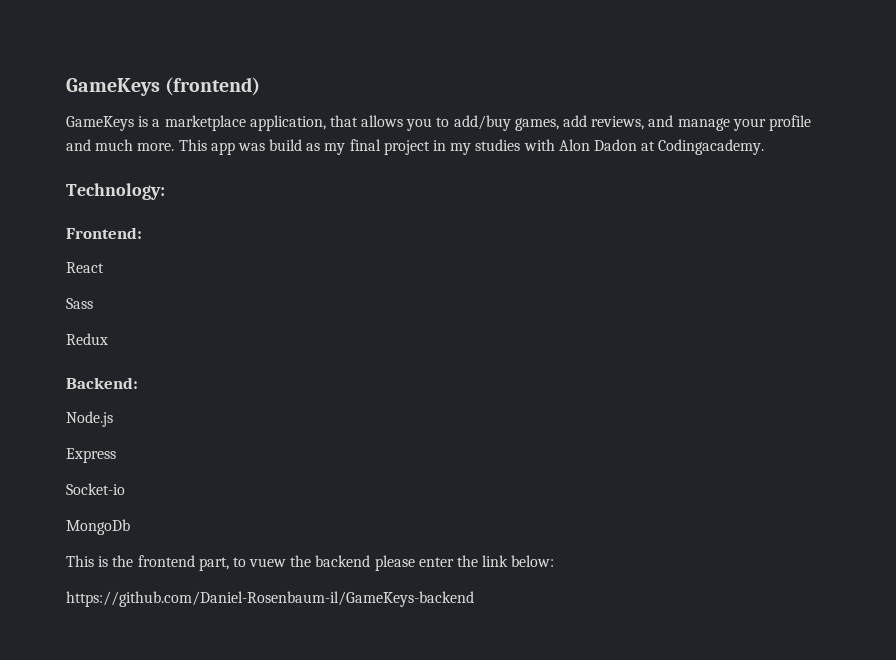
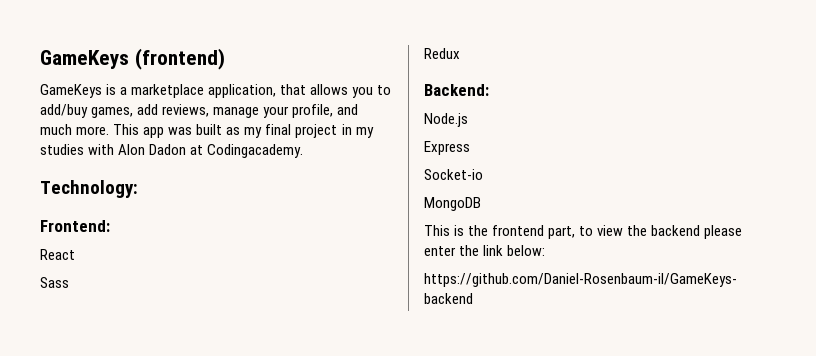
[648,115,674,127] and -> (210, 110) none
[768,115,811,131] profile -> [292,104,334,118] profile,
[269,139,303,151] build -> [196,124,223,135] built
[66,519,130,535] MongoDb -> [424,197,481,211] MongoDB
[249,558,287,567] vuew -> [597,225,624,236] view

